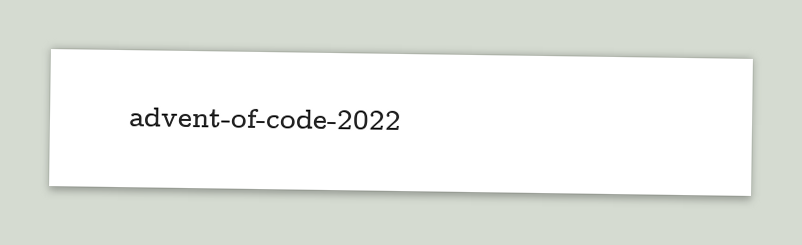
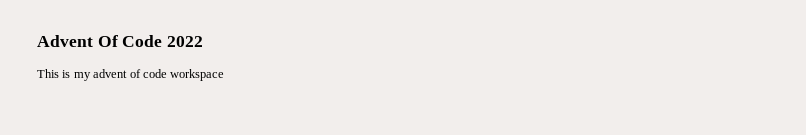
[128,107,402,130] advent-of-code-2022 -> [37,35,204,47] [37,69,225,81] Advent Of Code 2022 // This is my advent of code workspace

